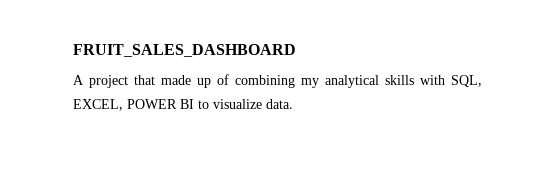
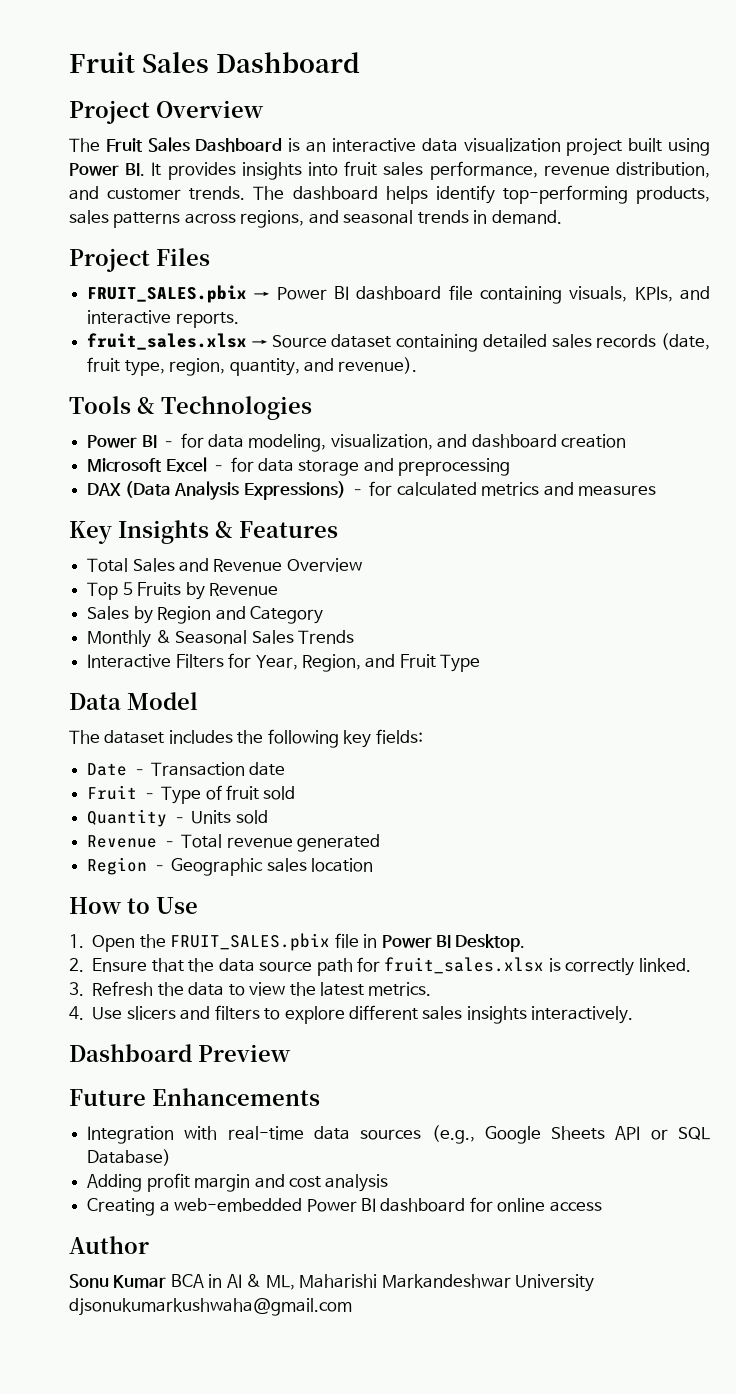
[73,44,296,57] [73,74,482,88] [73,99,293,111] FRUIT_SALES_DASHBOARD // A project that made up of combining my analytical skills with SQL, EXCEL, POWER BI to visualize data. -> [69,52,360,73] [69,100,264,124] [69,137,710,156] [69,161,711,180] [69,185,710,204] [69,210,562,228] [69,248,210,272] [87,285,711,304] [87,310,239,328] [87,333,711,352] [87,357,418,376] [69,396,312,420] [87,433,627,452] [87,457,511,476] [87,481,657,500] [69,520,338,544] [87,558,362,572] [87,582,278,600] [87,606,323,624] [87,630,354,648] [87,653,481,672] [69,692,198,710] [69,729,423,748] [87,762,286,776] [87,785,296,804] [87,809,268,827] [87,834,380,852] [87,857,373,876] [69,897,198,914] [69,933,526,952] [69,957,691,976] [69,981,432,996] [69,1005,634,1024] [69,1044,291,1062] [69,1088,320,1106] [87,1125,710,1144] [87,1149,172,1166] [87,1173,389,1192] [87,1197,602,1216] [69,1236,149,1254] [69,1274,595,1292] [69,1298,352,1316] Fruit Sales Dashboard // Project Overview // The Fruit Sales Dashboard is an interactive data visualization project built using Power BI. It provides insights into fruit sales performance, revenue distribution, and customer trends. The dashboard helps identify top-performing products, sales patterns across regions, and seasonal trends in demand. // Project Files // FRUIT_SALES.pbix → Power BI dashboard file containing visuals, KPIs, and interactive reports. // fruit_sales.xlsx → Source dataset containing detailed sales records (date, fruit type, region, quantity, and revenue). // Tools & Technologies // Power BI – for data modeling, visualization, and dashboard creation // Microsoft Excel – for data storage and preprocessing // DAX (Data Analysis Expressions) – for calculated metrics and measures // Key Insights & Features // Total Sales and Revenue Overview // Top 5 Fruits by Revenue // Sales by Region and Category // Monthly & Seasonal Sales Trends // Interactive Filters for Year, Region, and Fruit Type // Data Model // The dataset includes the following key fields: // Date – Transaction date // Fruit – Type of fruit sold // Quantity – Units sold // Revenue – Total revenue generated // Region – Geographic sales location // How to Use // 1. Open the FRUIT_SALES.pbix file in Power BI Desktop. // 2. Ensure that the data source path for fruit_sales.xlsx is correctly linked. // 3. Refresh the data to view the latest metrics. // 4. Use slicers and filters to explore different sales insights interactively. // Dashboard Preview // Future Enhancements // Integration with real-time data sources (e.g., Google Sheets API or SQL Database) // Adding profit margin and cost analysis // Creating a web-embedded Power BI dashboard for online access // Author // Sonu Kumar BCA in AI & ML, Maharishi Markandeshwar University djsonukumarkushwaha@gmail.com

